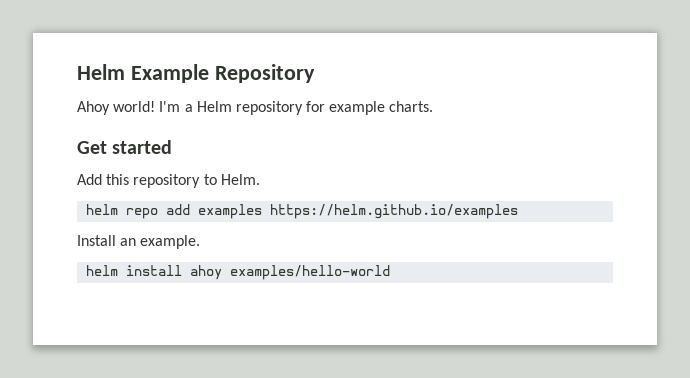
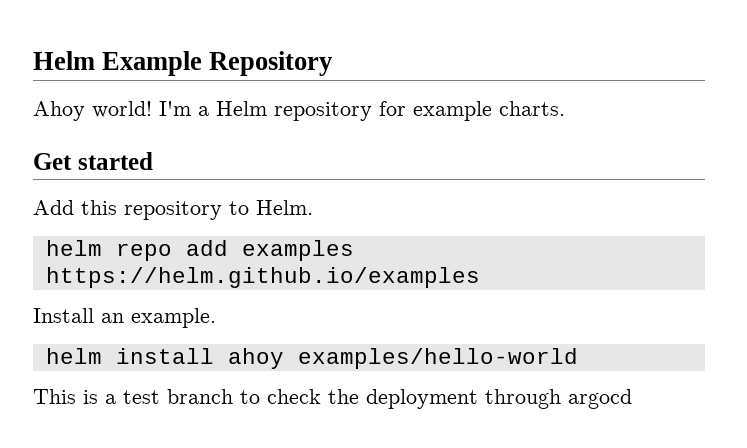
(391, 272) none -> [33,389,632,409] // This is a test branch to check the deployment through argocd

